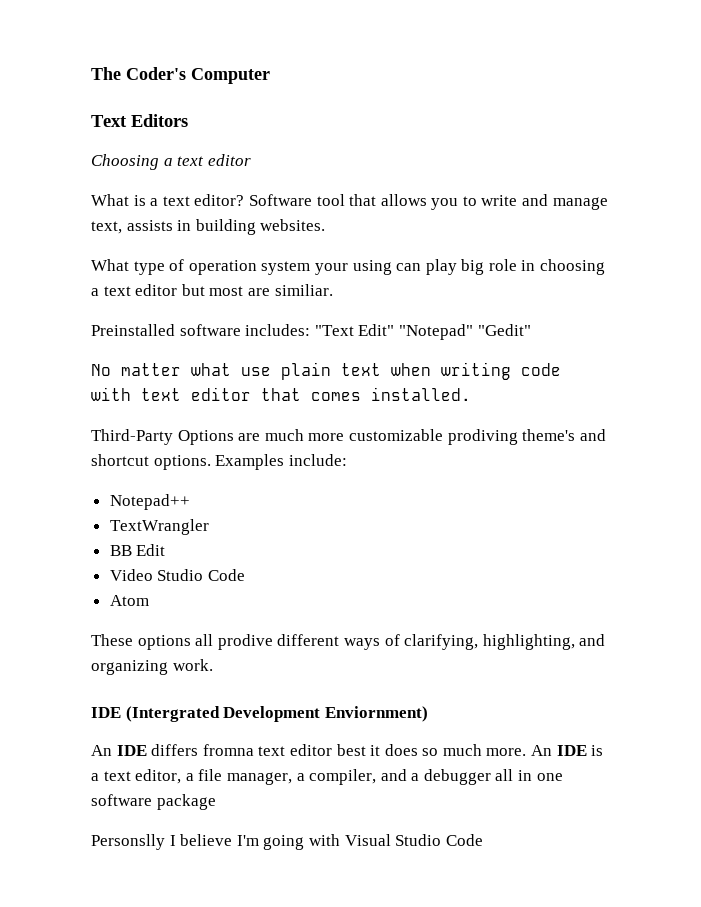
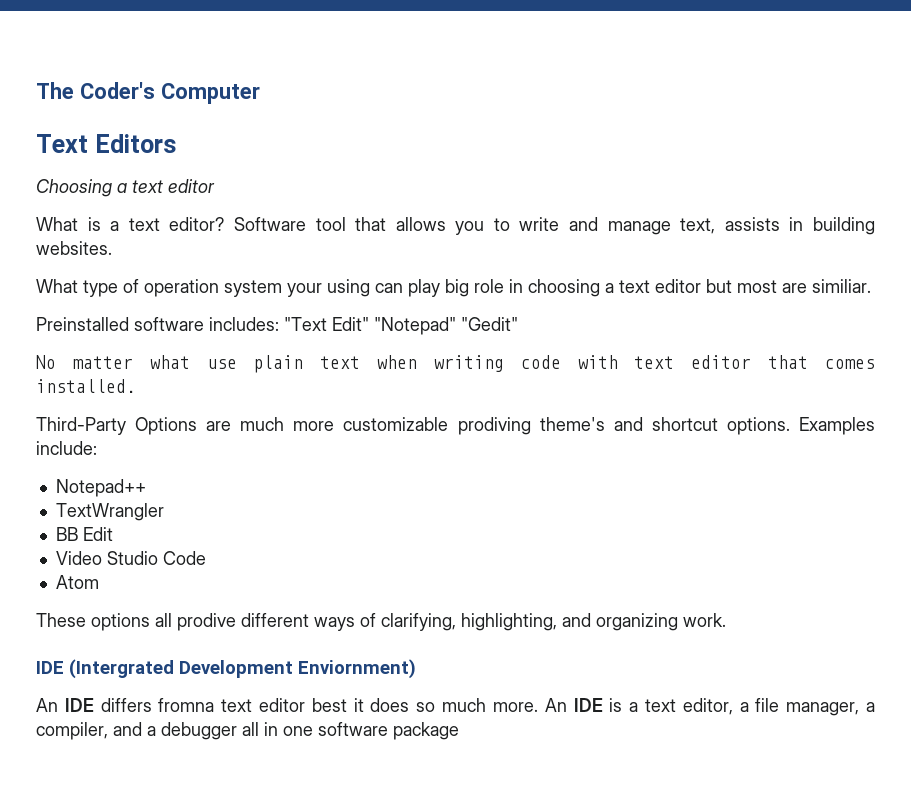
[91,834,483,850] // Personslly I believe I'm going with Visual Studio Code -> (459, 731) none

